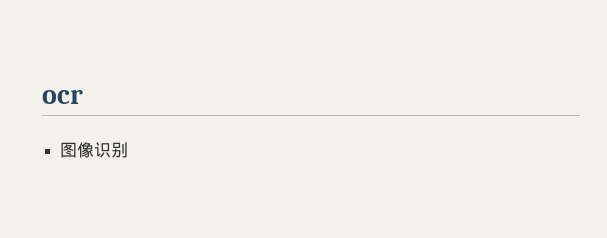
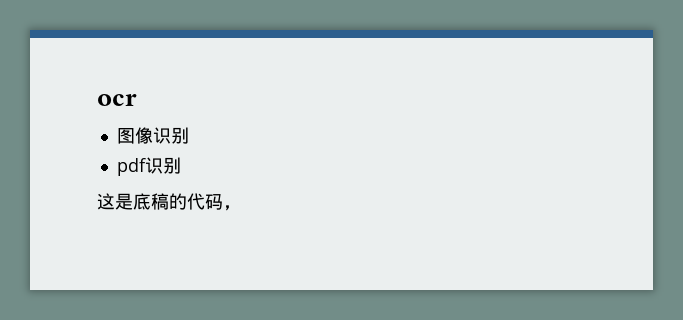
(129, 150) none -> [116,157,181,176] [97,193,241,211] // pdf识别 // 这是底稿的代码，

